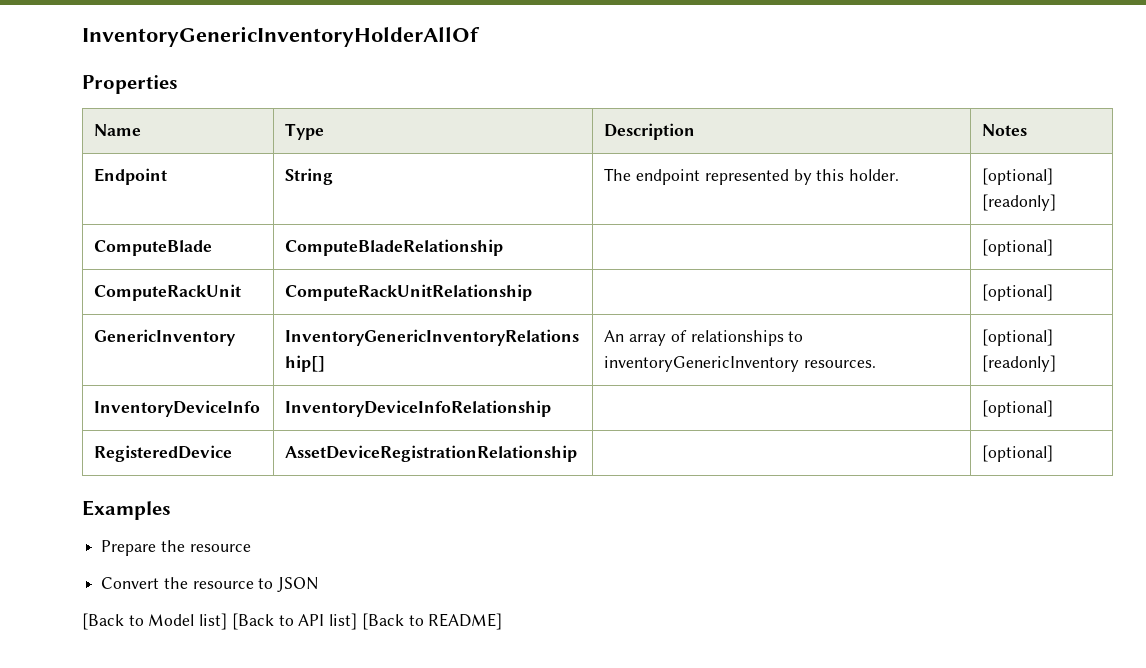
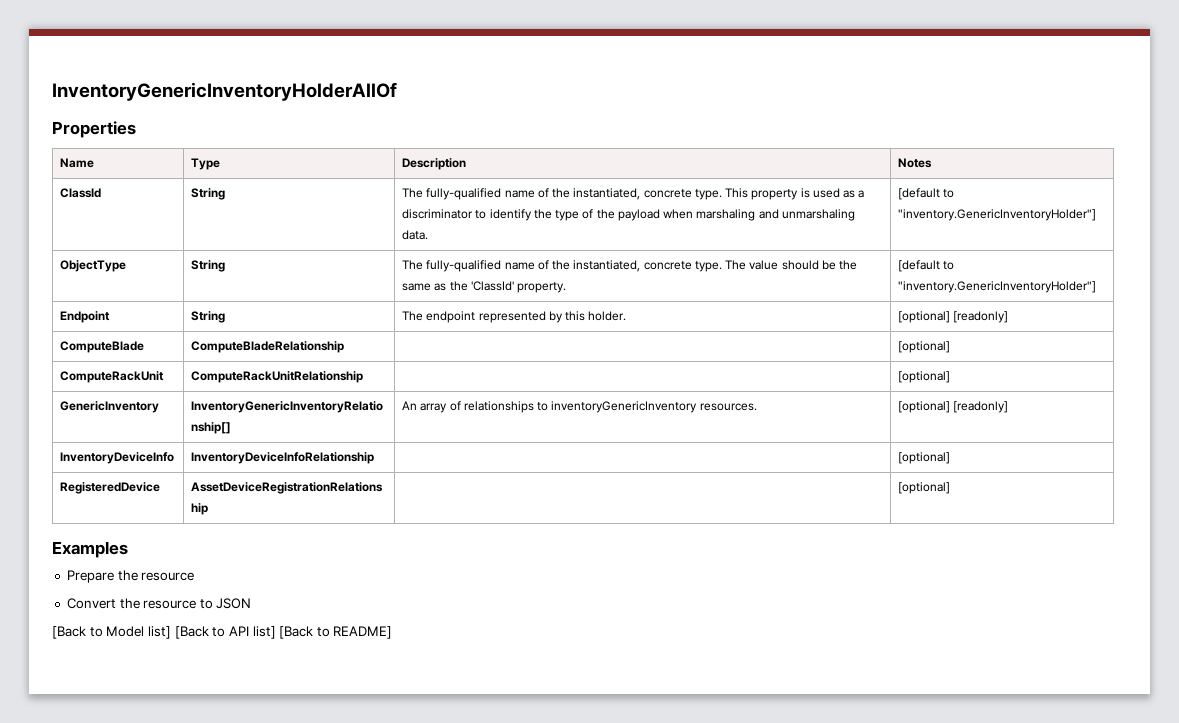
(1028, 130) none -> [60,188,102,198] [191,188,226,200] [402,188,865,200] [402,209,855,221] [402,230,429,240] [898,188,955,200] [898,209,1097,221] [60,260,127,272] [191,260,226,272] [402,260,858,272] [402,281,567,293] [898,260,955,272] [898,281,1097,293] // ClassId | String | The fully-qualified name of the instantiated, concrete type. This property is used as a discriminator to identify the type of the payload when marshaling and unmarshaling data. | [default to "inventory.GenericInventoryHolder"] // ObjectType | String | The fully-qualified name of the instantiated, concrete type. The value should be the same as the 'ClassId' property. | [default to "inventory.GenericInventoryHolder"]

